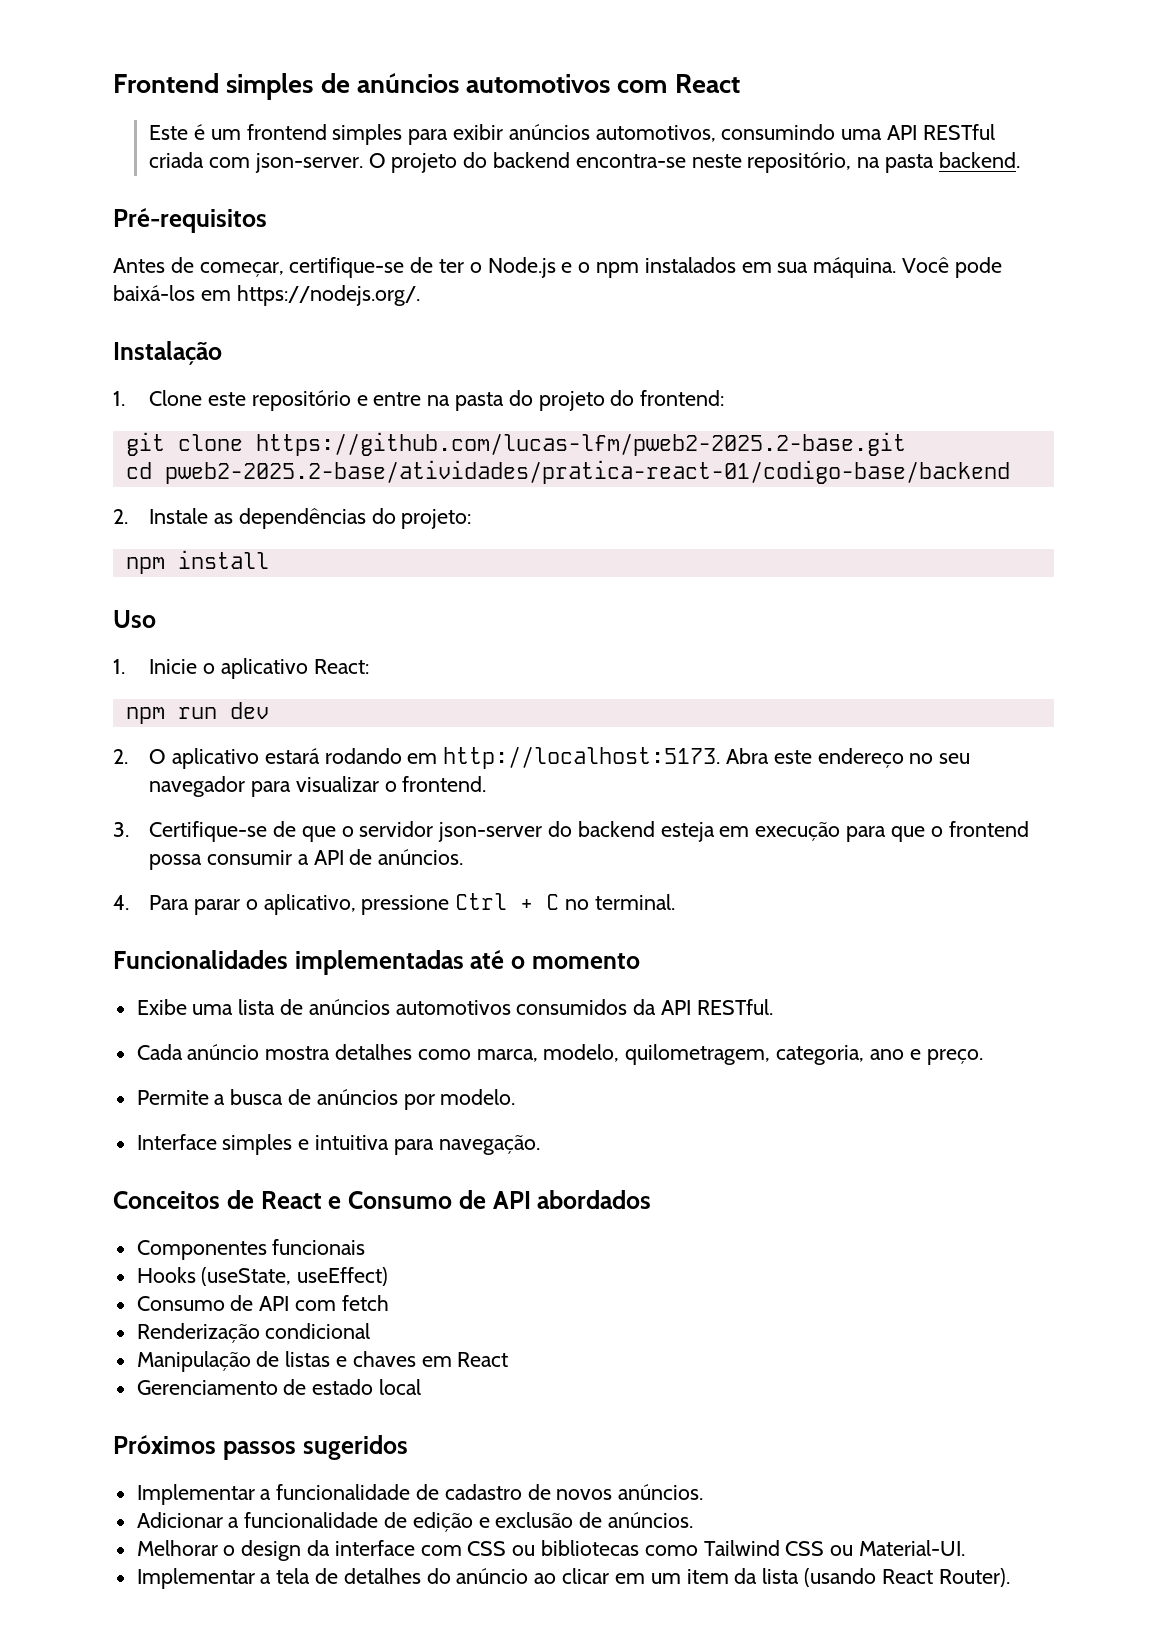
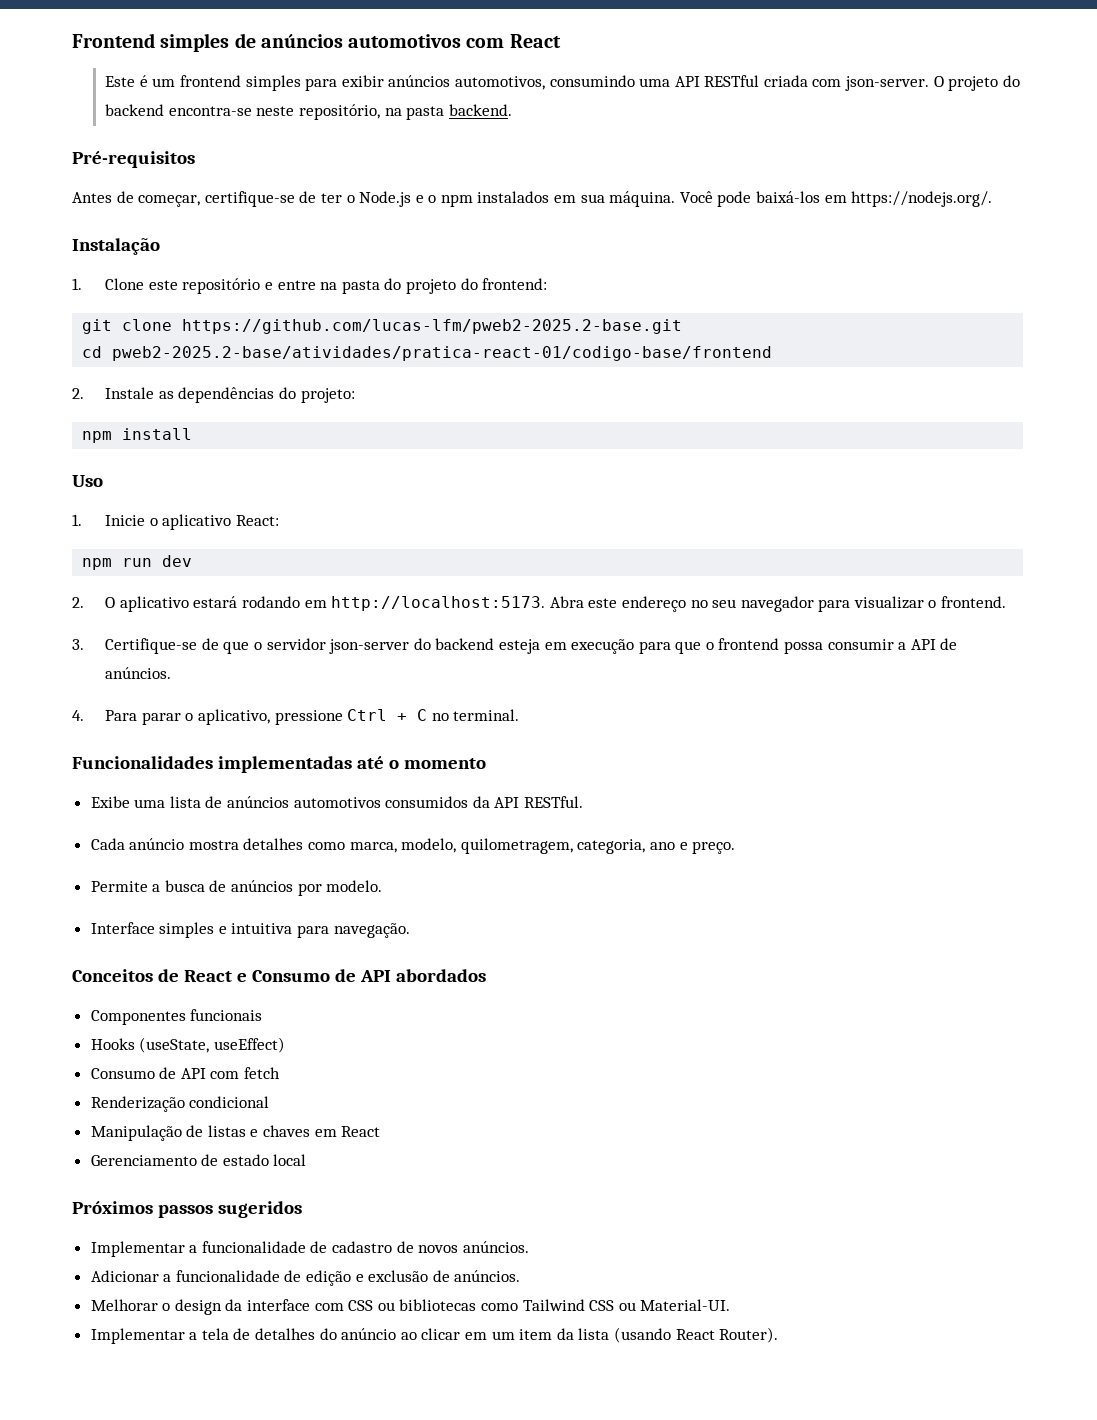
[164,460,1010,484] pweb2-2025.2-base/atividades/pratica-react-01/codigo-base/backend -> [112,346,773,361] pweb2-2025.2-base/atividades/pratica-react-01/codigo-base/frontend

